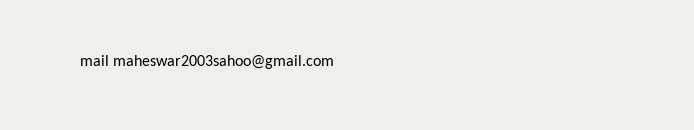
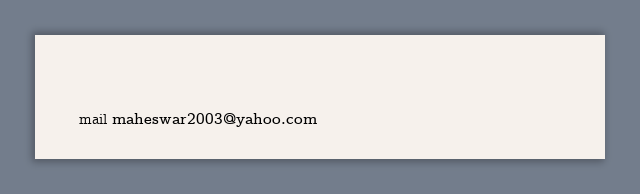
[113,55,335,69] maheswar2003sahoo@gmail.com -> [112,113,317,127] maheswar2003@yahoo.com

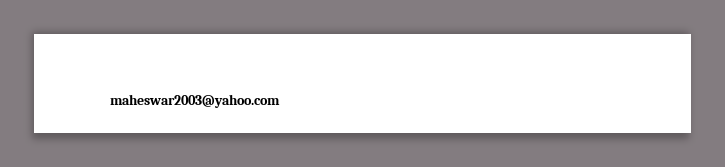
[79,114,107,124] mail -> (110, 101) none

